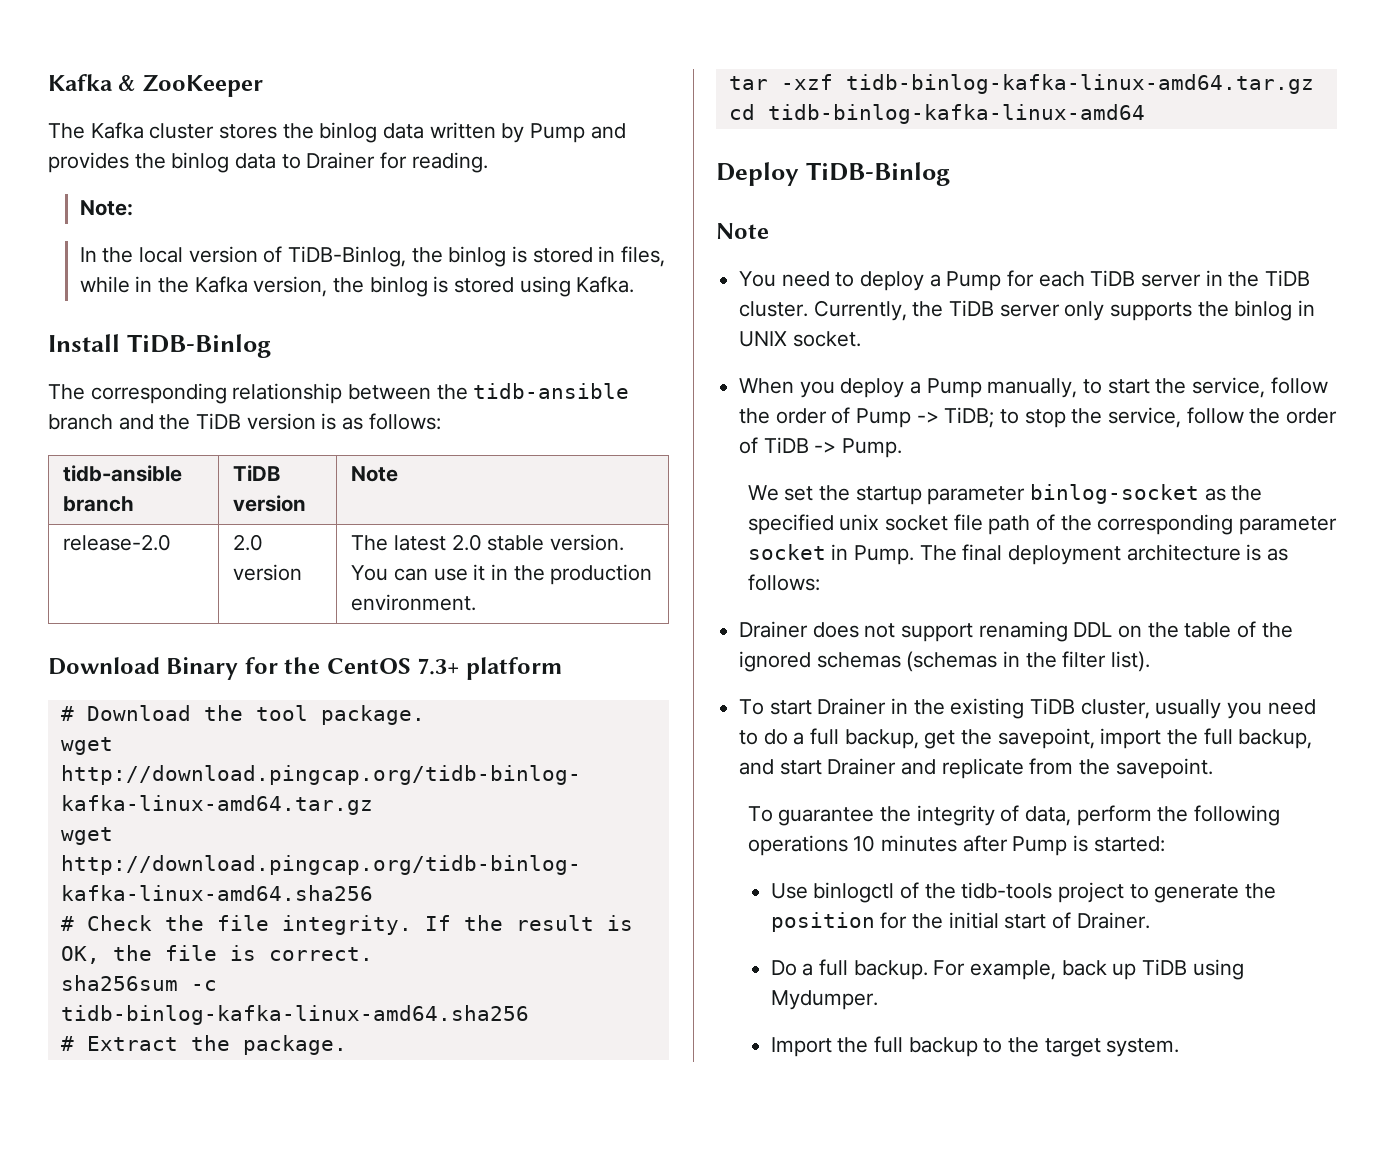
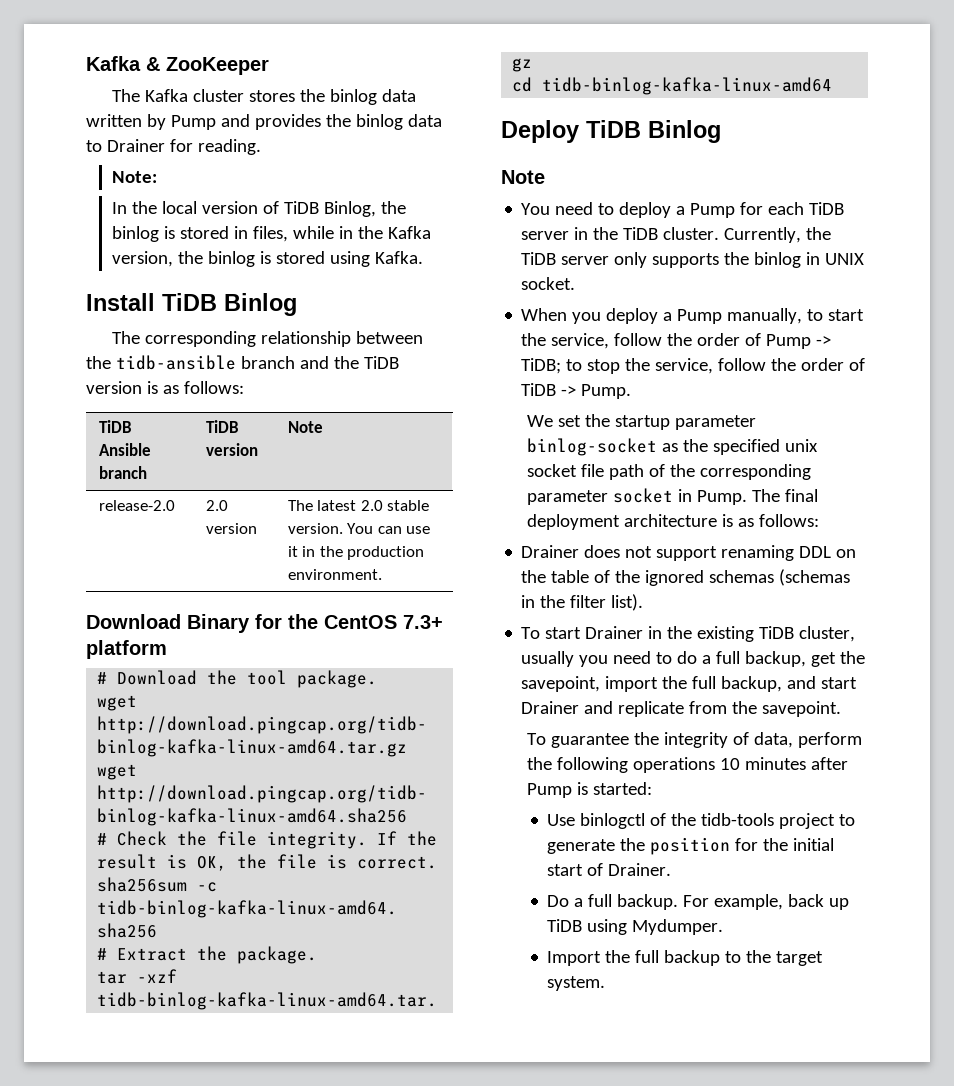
[287,246,406,267] TiDB-Binlog, -> [283,201,376,217] TiDB Binlog,
[126,334,271,358] TiDB-Binlog -> [162,293,297,316] TiDB Binlog
[63,465,183,482] tidb-ansible -> [98,420,132,433] [98,443,151,456] TiDB Ansible
[805,162,950,186] TiDB-Binlog -> [586,120,721,143] TiDB Binlog

